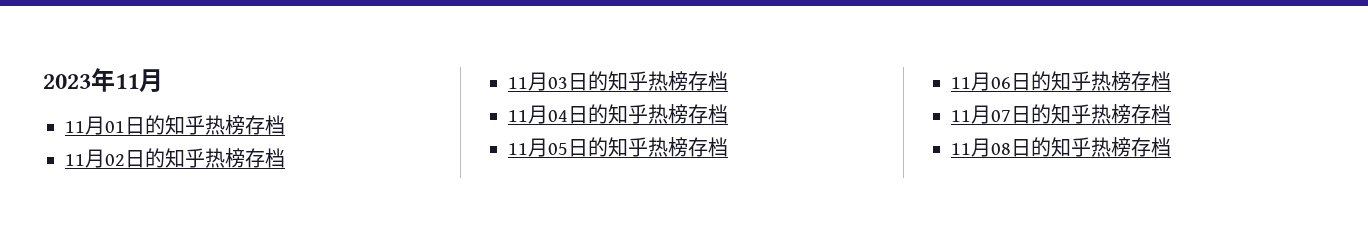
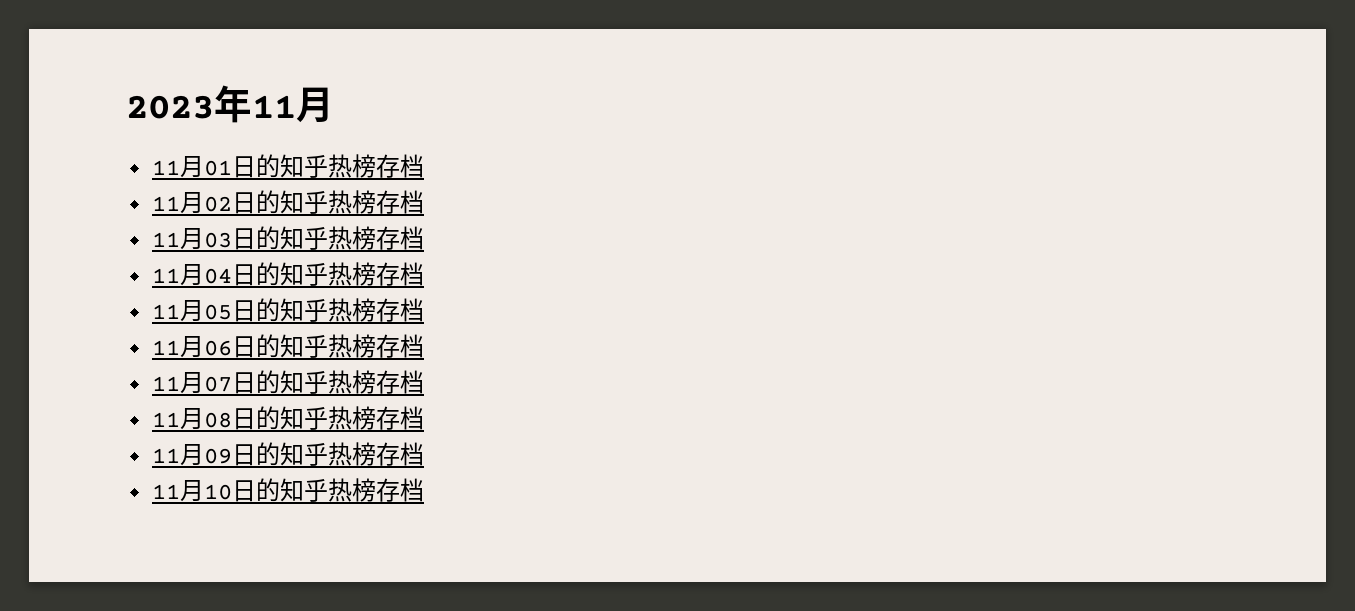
(1171, 147) none -> [152,442,425,466] [152,478,425,502] // 11月09日的知乎热榜存档 // 11月10日的知乎热榜存档

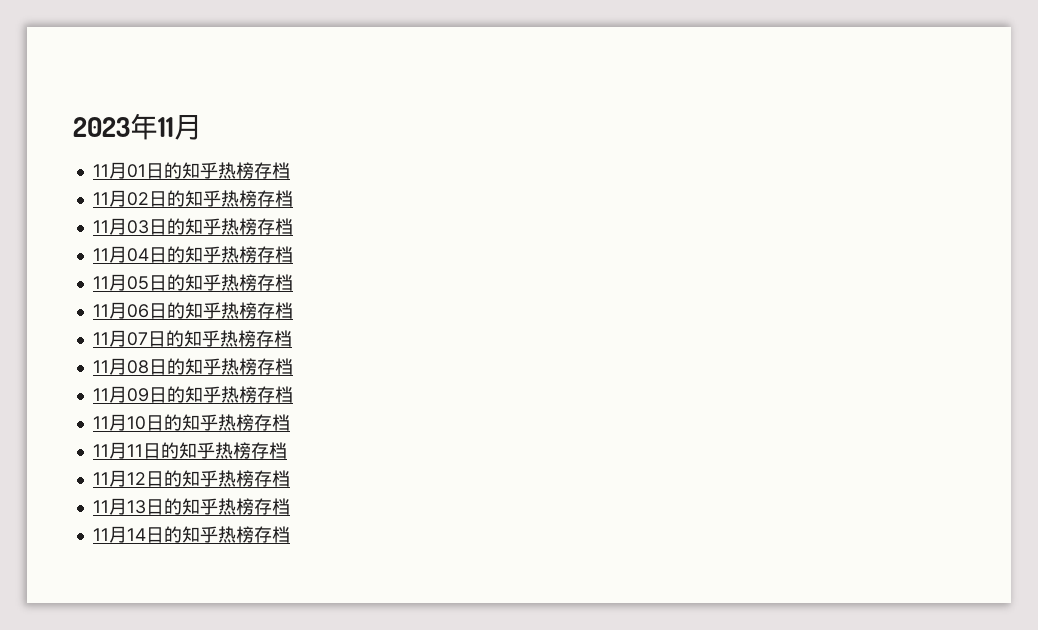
(425, 490) none -> [92,442,287,459] [92,470,290,487] [92,498,290,515] [92,526,290,543] // 11月11日的知乎热榜存档 // 11月12日的知乎热榜存档 // 11月13日的知乎热榜存档 // 11月14日的知乎热榜存档

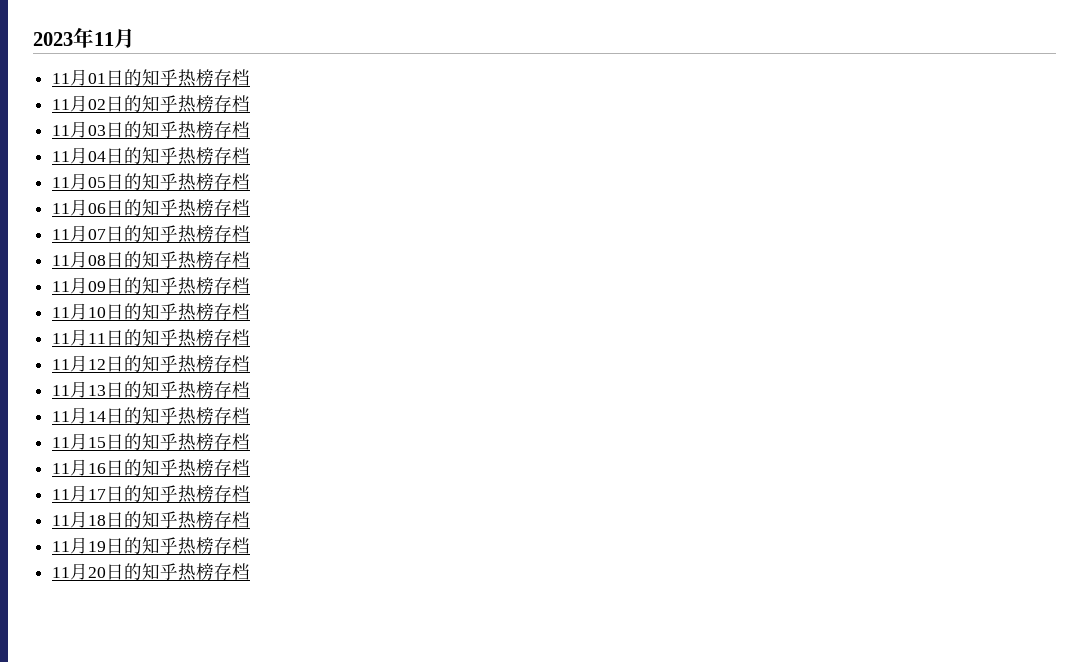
(290, 534) none -> [52,433,251,451] [52,459,251,477] [52,485,251,503] [52,511,251,529] [52,537,251,555] [52,563,251,581] // 11月15日的知乎热榜存档 // 11月16日的知乎热榜存档 // 11月17日的知乎热榜存档 // 11月18日的知乎热榜存档 // 11月19日的知乎热榜存档 // 11月20日的知乎热榜存档

